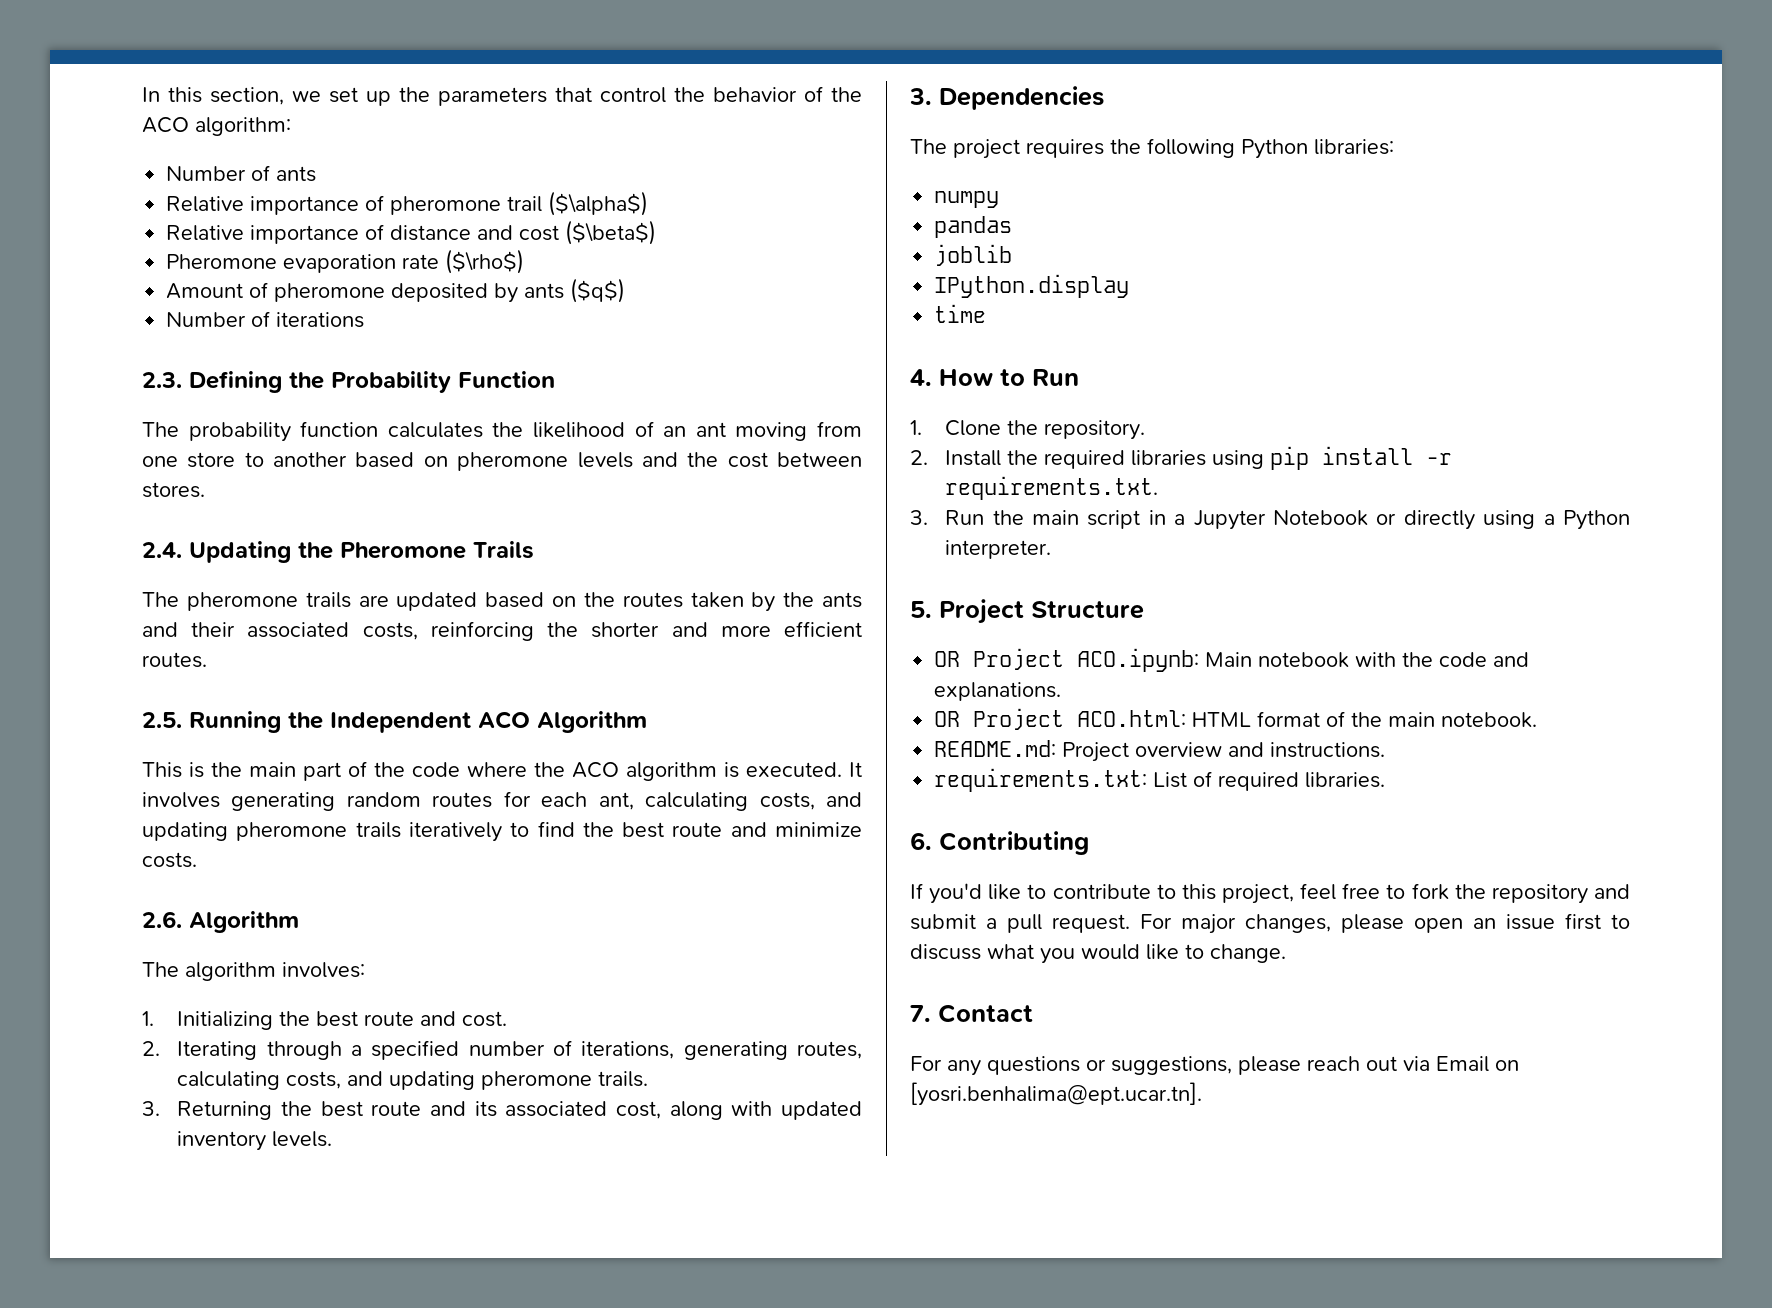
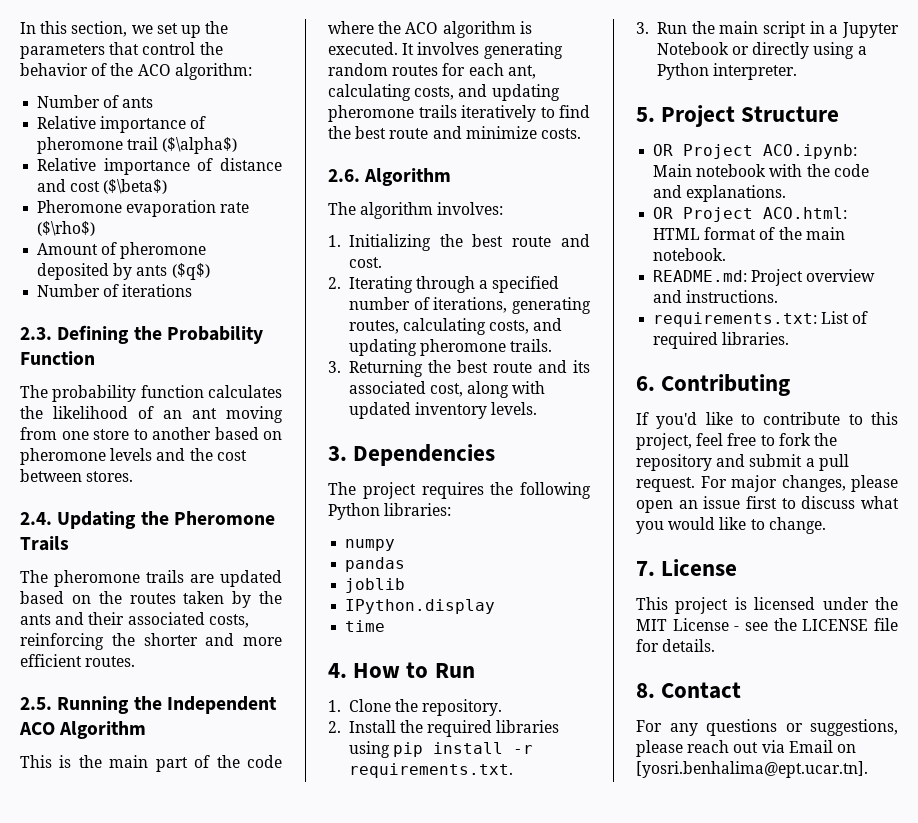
(931, 1013) none -> [661,559,738,576] [636,597,898,614] [636,618,898,631] [636,639,716,652] [636,683,655,698] License // This project is licensed under the MIT License - see the LICENSE file for details. // 8.

